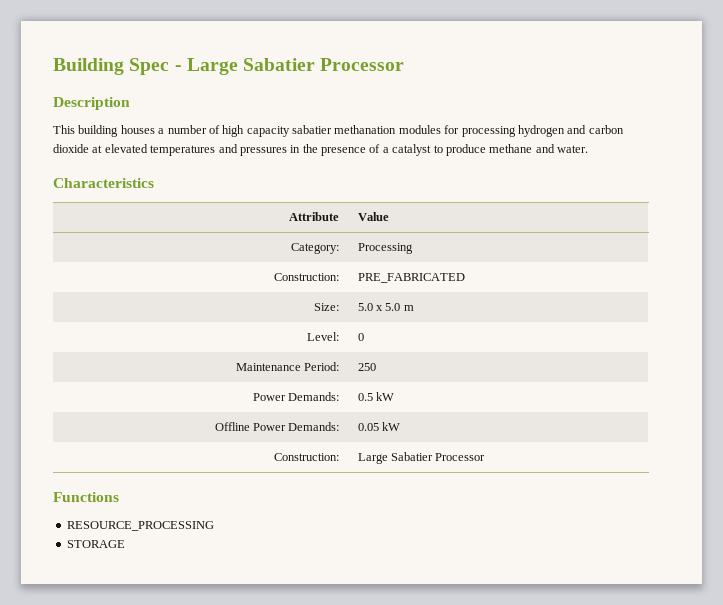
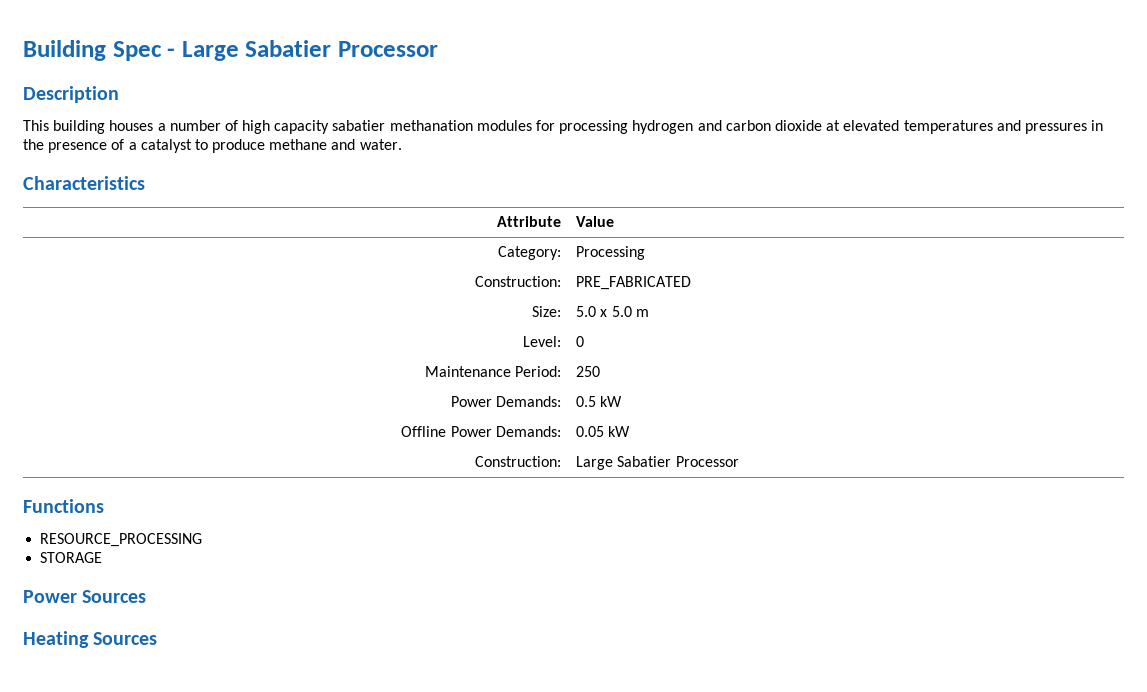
(125, 544) none -> [23,590,147,603] [23,631,158,648] // Power Sources // Heating Sources

